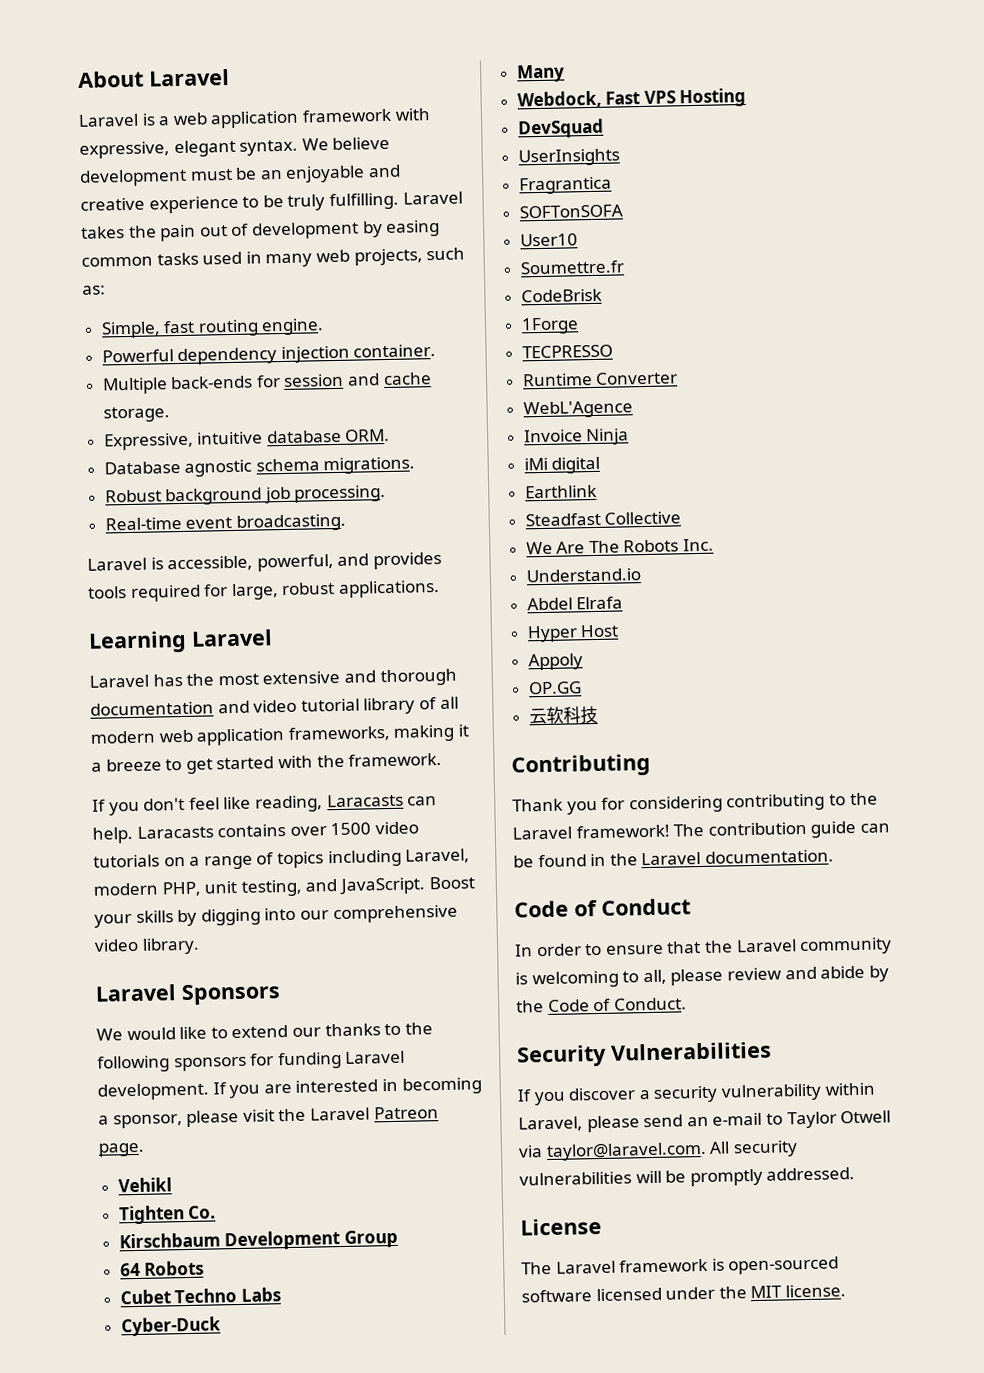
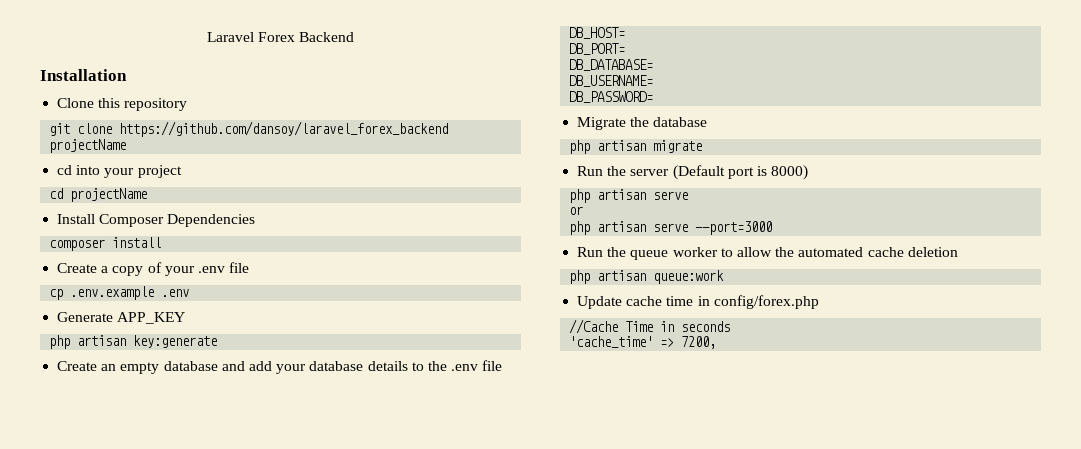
[78,68,230,88] [78,108,431,129] [79,136,391,159] [79,164,401,187] [80,191,463,214] [81,219,441,242] [81,247,466,268] [82,285,106,295] [100,318,325,339] [101,344,437,366] [101,372,432,395] [102,406,170,423] [103,428,391,451] [103,456,416,477] [104,485,387,506] [104,513,346,532] [87,551,442,572] [87,580,440,602] [88,629,273,654] [89,668,457,688] [90,696,459,716] [90,724,469,746] [91,752,443,774] [92,793,438,816] [92,821,419,844] [93,848,471,870] [93,876,475,897] [94,904,458,928] [94,937,200,955] [95,983,281,1006] [96,1022,433,1041] [97,1050,406,1073] [97,1077,482,1101] [98,1106,439,1129] [98,1142,145,1157] [117,1177,172,1193] [118,1205,217,1225] [118,1229,398,1251] [119,1260,205,1277] [119,1287,281,1305] [120,1316,221,1337] [515,64,565,83] [516,87,747,109] [517,118,604,139] [517,148,620,167] [518,176,612,195] [518,204,623,219] [519,233,578,247] [519,260,625,275] [520,288,602,303] [520,317,579,335] [521,344,613,359] [521,371,679,387] [522,400,633,419] [523,428,630,446] [523,456,601,474] [524,484,597,499] [524,511,682,527] [525,538,715,555] [525,568,641,583] [526,596,624,611] [526,624,620,643] [527,653,583,671] [527,681,582,695] [528,705,598,725] [511,753,651,778] [512,792,878,815] [512,820,890,840] [513,849,834,868] [514,898,691,918] [515,937,893,957] [515,965,889,989] [516,997,687,1013] [516,1041,772,1068] [517,1082,875,1106] [518,1110,892,1133] [518,1140,798,1162] [519,1167,856,1187] [520,1217,602,1236] [521,1256,840,1275] [521,1284,846,1303] About Laravel // Laravel is a web application framework with expressive, elegant syntax. We believe development must be an enjoyable and creative experience to be truly fulfilling. Laravel takes the pain out of development by easing common tasks used in many web projects, such as: // Simple, fast routing engine. // Powerful dependency injection container. // Multiple back-ends for session and cache storage. // Expressive, intuitive database ORM. // Database agnostic schema migrations. // Robust background job processing. // Real-time event broadcasting. // Laravel is accessible, powerful, and provides tools required for large, robust applications. // Learning Laravel // Laravel has the most extensive and thorough documentation and video tutorial library of all modern web application frameworks, making it a breeze to get started with the framework. // If you don't feel like reading, Laracasts can help. Laracasts contains over 1500 video tutorials on a range of topics including Laravel, modern PHP, unit testing, and JavaScript. Boost your skills by digging into our comprehensive video library. // Laravel Sponsors // We would like to extend our thanks to the following sponsors for funding Laravel development. If you are interested in becoming a sponsor, please visit the Laravel Patreon page. // Vehikl // Tighten Co. // Kirschbaum Development Group // 64 Robots // Cubet Techno Labs // Cyber-Duck // Many // Webdock, Fast VPS Hosting // DevSquad // UserInsights // Fragrantica // SOFTonSOFA // User10 // Soumettre.fr // CodeBrisk // 1Forge // TECPRESSO // Runtime Converter // WebL'Agence // Invoice Ninja // iMi digital // Earthlink // Steadfast Collective // We Are The Robots Inc. // Understand.io // Abdel Elrafa // Hyper Host // Appoly // OP.GG // 云软科技 // Contributing // Thank you for considering contributing to the Laravel framework! The contribution guide can be found in the Laravel documentation. // Code of Conduct // In order to ensure that the Laravel community is welcoming to all, please review and abide by the Code of Conduct. // Security Vulnerabilities // If you discover a security vulnerability within Laravel, please send an e-mail to Taylor Otwell via taylor@laravel.com. All security vulnerabilities will be promptly addressed. // License // The Laravel framework is open-sourced software licensed under the MIT license. -> [206,32,355,42] [40,69,127,81] [57,98,188,111] [49,121,449,137] [49,139,127,153] [57,165,182,178] [49,188,148,202] [57,214,256,227] [49,237,162,251] [57,262,250,276] [49,286,190,300] [57,312,186,324] [49,335,218,349] [57,360,503,374] [569,27,626,39] [569,43,626,55] [569,59,654,71] [569,75,654,87] [569,91,654,103] [577,117,708,130] [569,140,703,154] [577,165,809,180] [569,189,689,203] [569,206,584,215] [569,221,773,235] [577,247,958,260] [569,270,725,284] [577,295,819,309] [569,319,731,334] [569,336,717,349] Laravel Forex Backend // Installation // Clone this repository // git clone https://github.com/dansoy/laravel_forex_backend projectName // cd into your project // cd projectName // Install Composer Dependencies // composer install // Create a copy of your .env file // cp .env.example .env // Generate APP_KEY // php artisan key:generate // Create an empty database and add your database details to the .env file // DB_HOST= // DB_PORT= // DB_DATABASE= // DB_USERNAME= // DB_PASSWORD= // Migrate the database // php artisan migrate // Run the server (Default port is 8000) // php artisan serve // or // php artisan serve --port=3000 // Run the queue worker to allow the automated cache deletion // php artisan queue:work // Update cache time in config/forex.php // //Cache Time in seconds // 'cache_time' => 7200,

